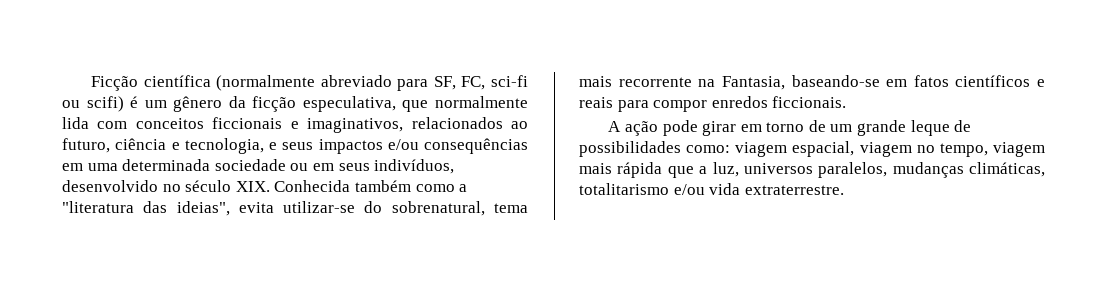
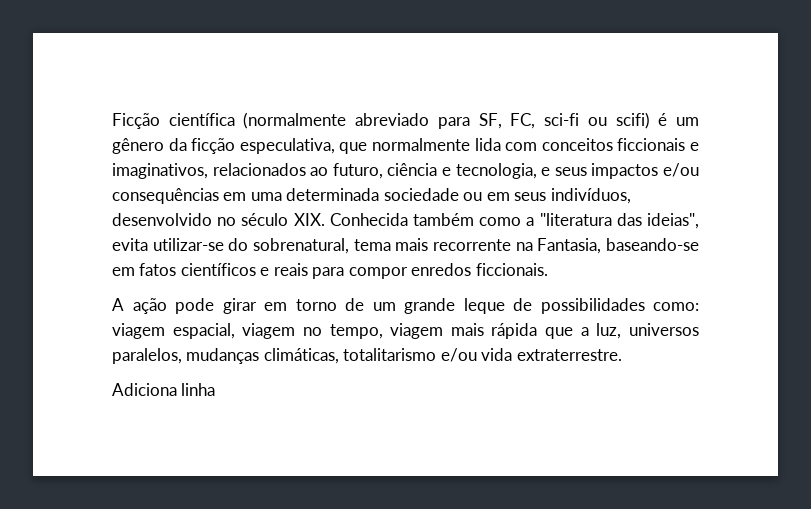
(844, 190) none -> [112,383,216,396] // Adiciona linha

